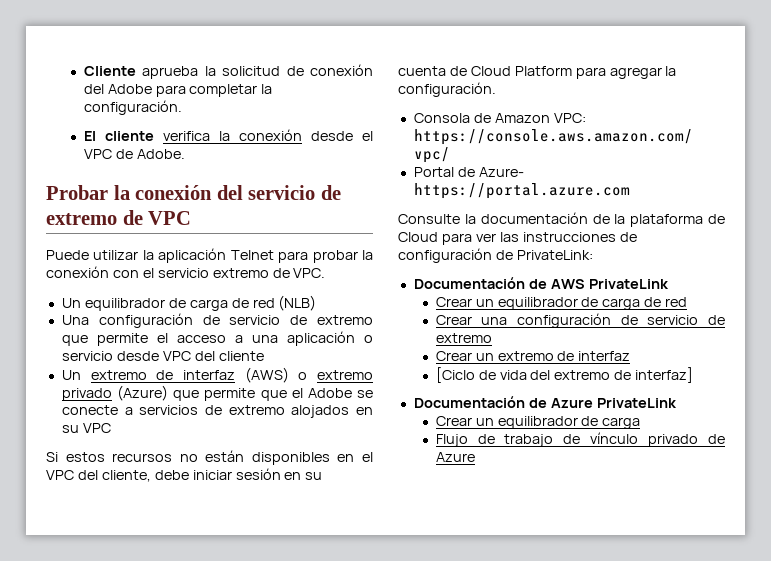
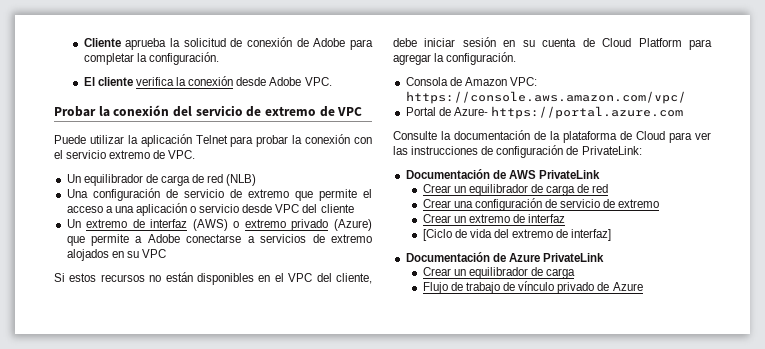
[83,84,104,94] del -> [296,38,309,47] de
[362,131,373,141] [83,149,185,159] el VPC de Adobe. -> [269,77,332,86] Adobe VPC.
[260,388,373,401] [61,405,118,415] que el Adobe se conecte -> [135,234,242,243] a Adobe conectarse

